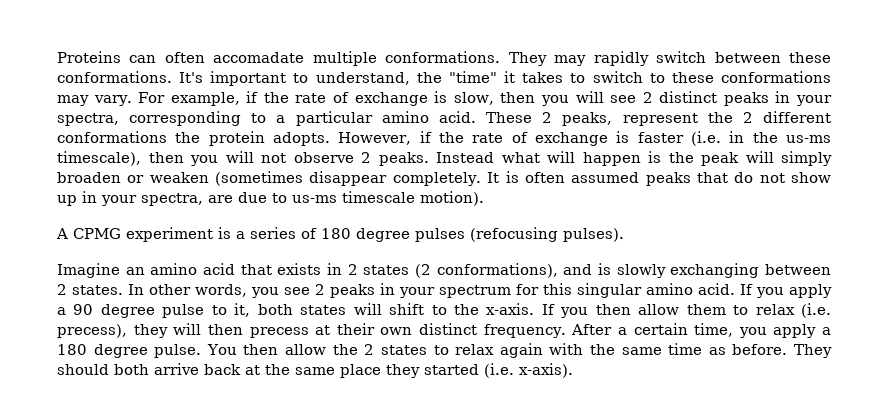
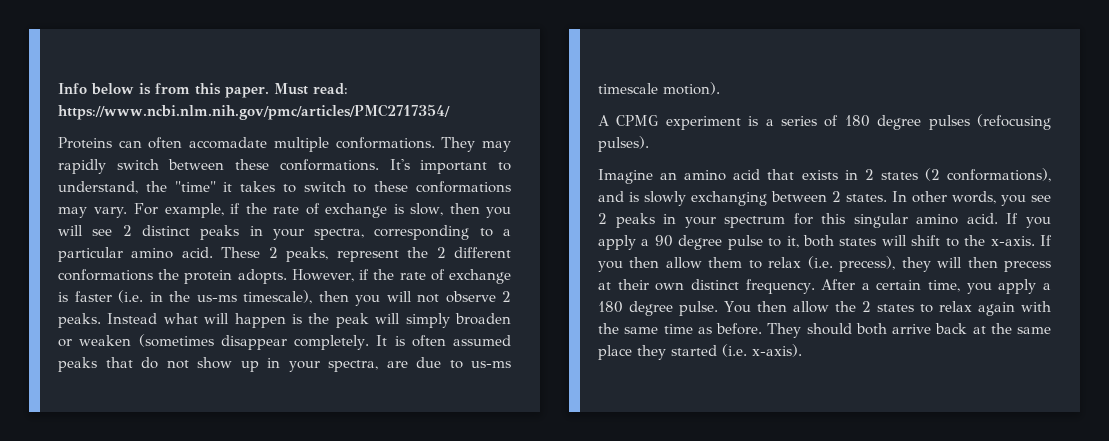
(57, 57) none -> [58,83,348,98] [58,104,450,120] Info below is from this paper. Must read: https://www.ncbi.nlm.nih.gov/pmc/articles/PMC2717354/ //

